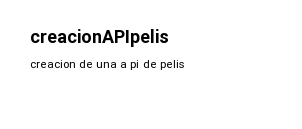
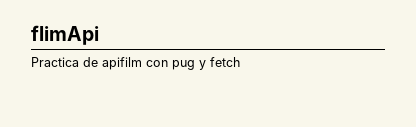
[30,29,169,47] [30,60,184,70] creacionAPIpelis // creacion de una a pi de pelis -> [31,25,99,45] [31,57,240,70] flimApi // Practica de apifilm con pug y fetch

